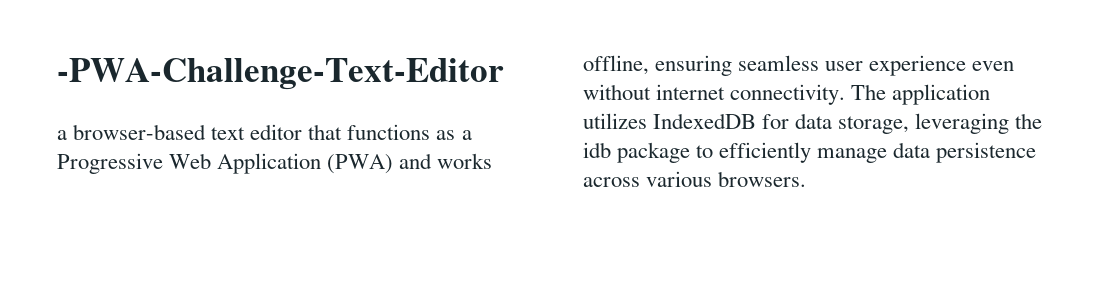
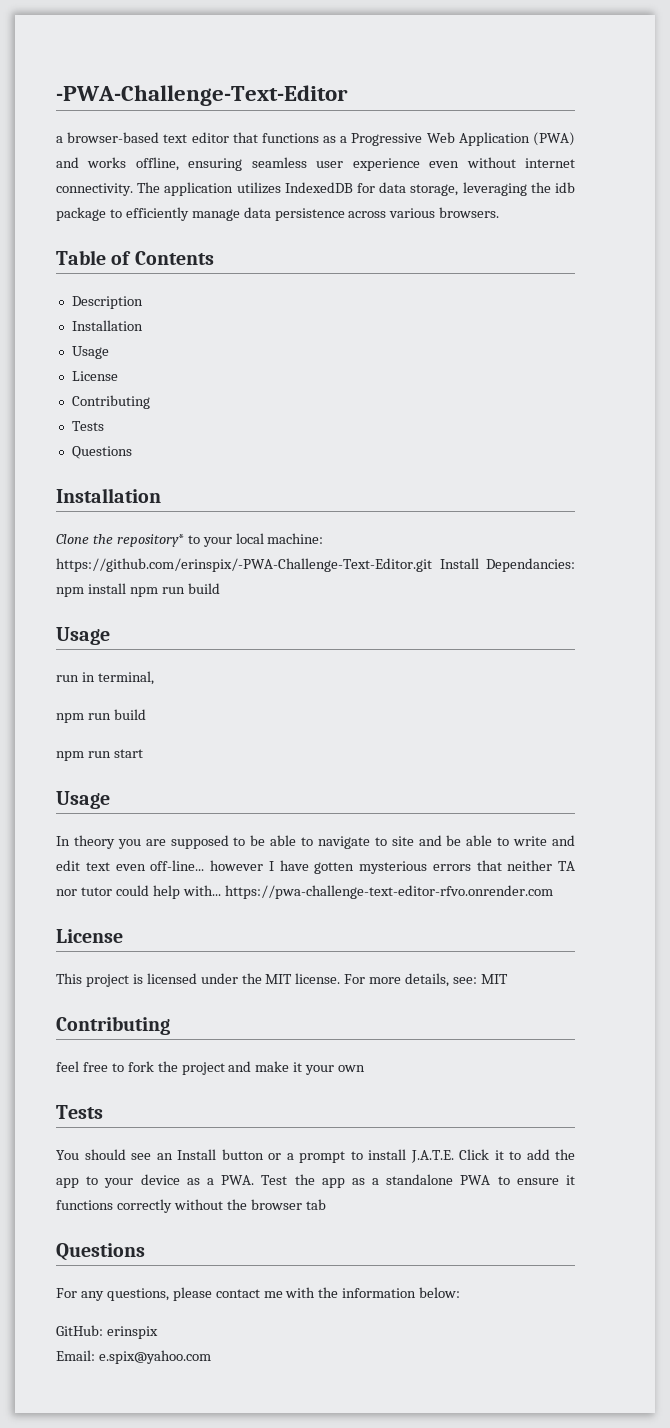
(807, 179) none -> [56,250,214,265] [71,296,143,309] [71,320,143,331] [71,346,109,359] [71,371,118,381] [71,395,150,409] [71,421,104,431] [71,446,132,459] [56,488,161,503] [56,533,324,547] [56,558,575,572] [56,583,220,597] [56,627,110,645] [56,671,154,685] [56,709,146,723] [56,749,143,761] [56,791,110,809] [56,835,575,849] [56,860,575,874] [56,885,553,899] [56,929,123,943] [56,973,508,987] [56,1016,170,1035] [56,1061,366,1075] [56,1105,103,1119] [56,1149,575,1163] [56,1174,575,1188] [56,1199,326,1213] [56,1243,145,1261] [56,1287,461,1301] [56,1325,158,1339] [56,1350,211,1364] // Table of Contents // Description // Installation // Usage // License // Contributing // Tests // Questions // Installation // Clone the repository* to your local machine: https://github.com/erinspix/-PWA-Challenge-Text-Editor.git Install Dependancies: npm install npm run build // Usage // run in terminal, // npm run build // npm run start // Usage // In theory you are supposed to be able to navigate to site and be able to write and edit text even off-line... however I have gotten mysterious errors that neither TA nor tutor could help with... https://pwa-challenge-text-editor-rfvo.onrender.com // License // This project is licensed under the MIT license. For more details, see: MIT // Contributing // feel free to fork the project and make it your own // Tests // You should see an Install button or a prompt to install J.A.T.E. Click it to add the app to your device as a PWA. Test the app as a standalone PWA to ensure it functions correctly without the browser tab // Questions // For any questions, please contact me with the information below: // GitHub: erinspix // Email: e.spix@yahoo.com

